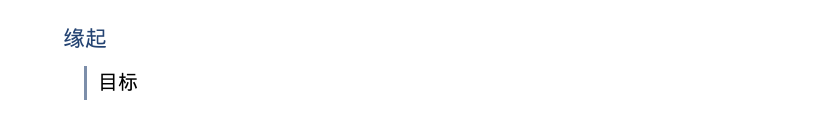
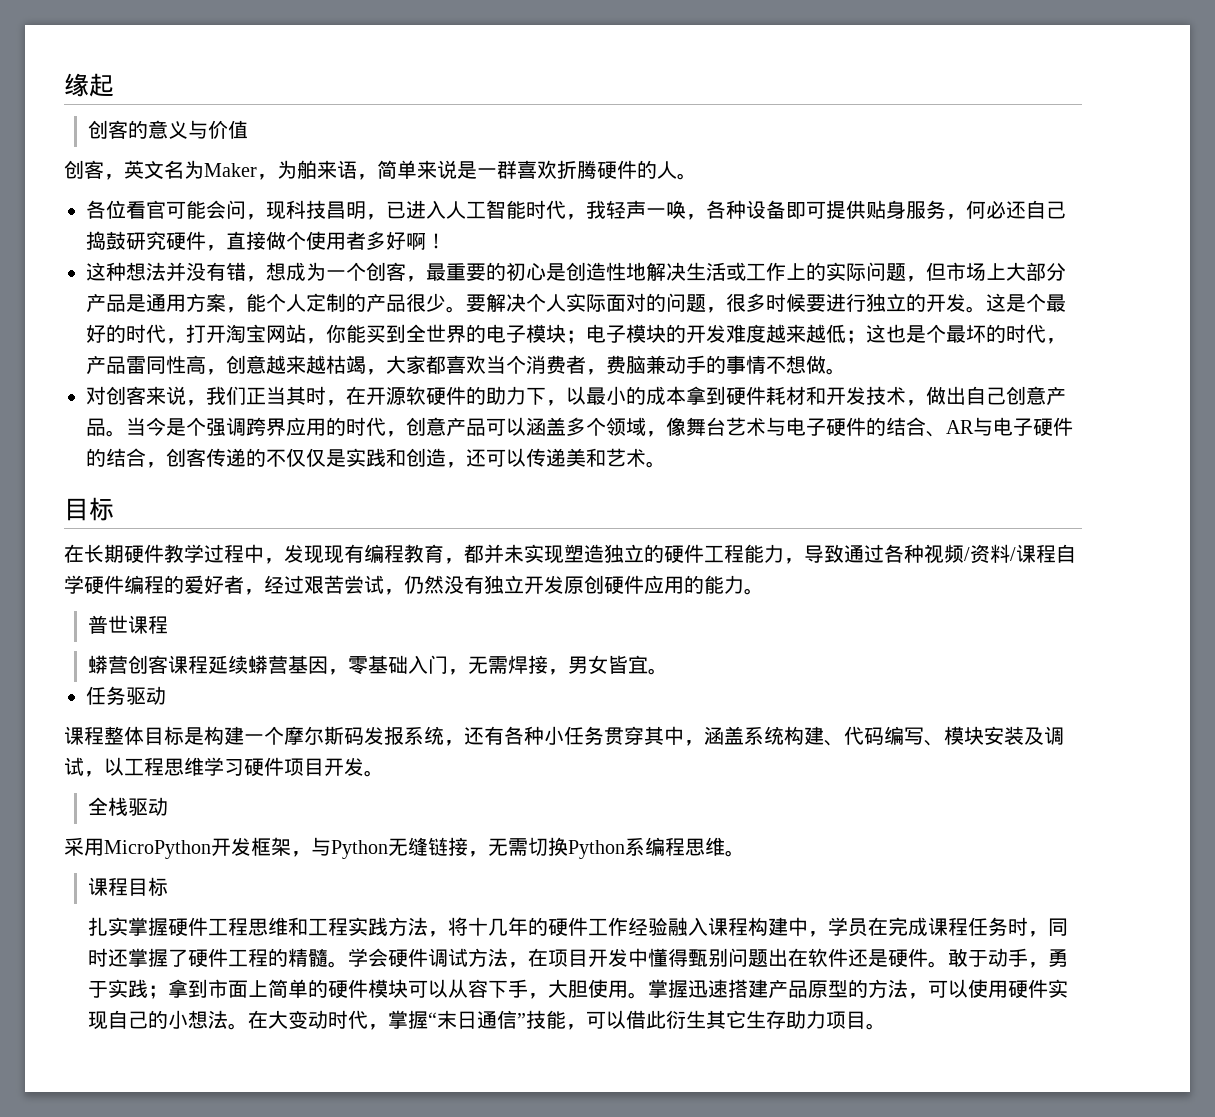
[97,72,138,91] 目标 -> [88,120,249,139] [64,160,697,180] [86,200,1066,220] [86,231,446,251] [86,262,1066,282] [86,293,1066,313] [86,324,1066,344] [86,355,846,375] [86,386,1066,406] [86,417,1073,437] [86,448,666,468] [64,497,114,521] [64,544,1076,564] [64,575,764,595] [88,615,169,634] [88,655,669,675] [86,686,166,705] [64,726,1064,746] [64,757,384,777] [88,797,169,816] [64,837,745,859] [88,877,169,896] [88,917,1069,937] [88,948,1069,968] [88,979,1069,999] [88,1010,887,1030] 创客的意义与价值 // 创客，英文名为Maker，为舶来语，简单来说是一群喜欢折腾硬件的人。 // 各位看官可能会问，现科技昌明，已进入人工智能时代，我轻声一唤，各种设备即可提供贴身服务，何必还自己捣鼓研究硬件，直接做个使用者多好啊！ // 这种想法并没有错，想成为一个创客，最重要的初心是创造性地解决生活或工作上的实际问题，但市场上大部分产品是通用方案，能个人定制的产品很少。要解决个人实际面对的问题，很多时候要进行独立的开发。这是个最好的时代，打开淘宝网站，你能买到全世界的电子模块；电子模块的开发难度越来越低；这也是个最坏的时代，产品雷同性高，创意越来越枯竭，大家都喜欢当个消费者，费脑兼动手的事情不想做。 // 对创客来说，我们正当其时，在开源软硬件的助力下，以最小的成本拿到硬件耗材和开发技术，做出自己创意产品。当今是个强调跨界应用的时代，创意产品可以涵盖多个领域，像舞台艺术与电子硬件的结合、AR与电子硬件的结合，创客传递的不仅仅是实践和创造，还可以传递美和艺术。 // 目标 // 在长期硬件教学过程中，发现现有编程教育，都并未实现塑造独立的硬件工程能力，导致通过各种视频/资料/课程自学硬件编程的爱好者，经过艰苦尝试，仍然没有独立开发原创硬件应用的能力。 // 普世课程 // 蟒营创客课程延续蟒营基因，零基础入门，无需焊接，男女皆宜。 // 任务驱动 // 课程整体目标是构建一个摩尔斯码发报系统，还有各种小任务贯穿其中，涵盖系统构建、代码编写、模块安装及调试，以工程思维学习硬件项目开发。 // 全栈驱动 // 采用MicroPython开发框架，与Python无缝链接，无需切换Python系编程思维。 // 课程目标 // 扎实掌握硬件工程思维和工程实践方法，将十几年的硬件工作经验融入课程构建中，学员在完成课程任务时，同时还掌握了硬件工程的精髓。学会硬件调试方法，在项目开发中懂得甄别问题出在软件还是硬件。敢于动手，勇于实践；拿到市面上简单的硬件模块可以从容下手，大胆使用。掌握迅速搭建产品原型的方法，可以使用硬件实现自己的小想法。在大变动时代，掌握“末日通信”技能，可以借此衍生其它生存助力项目。

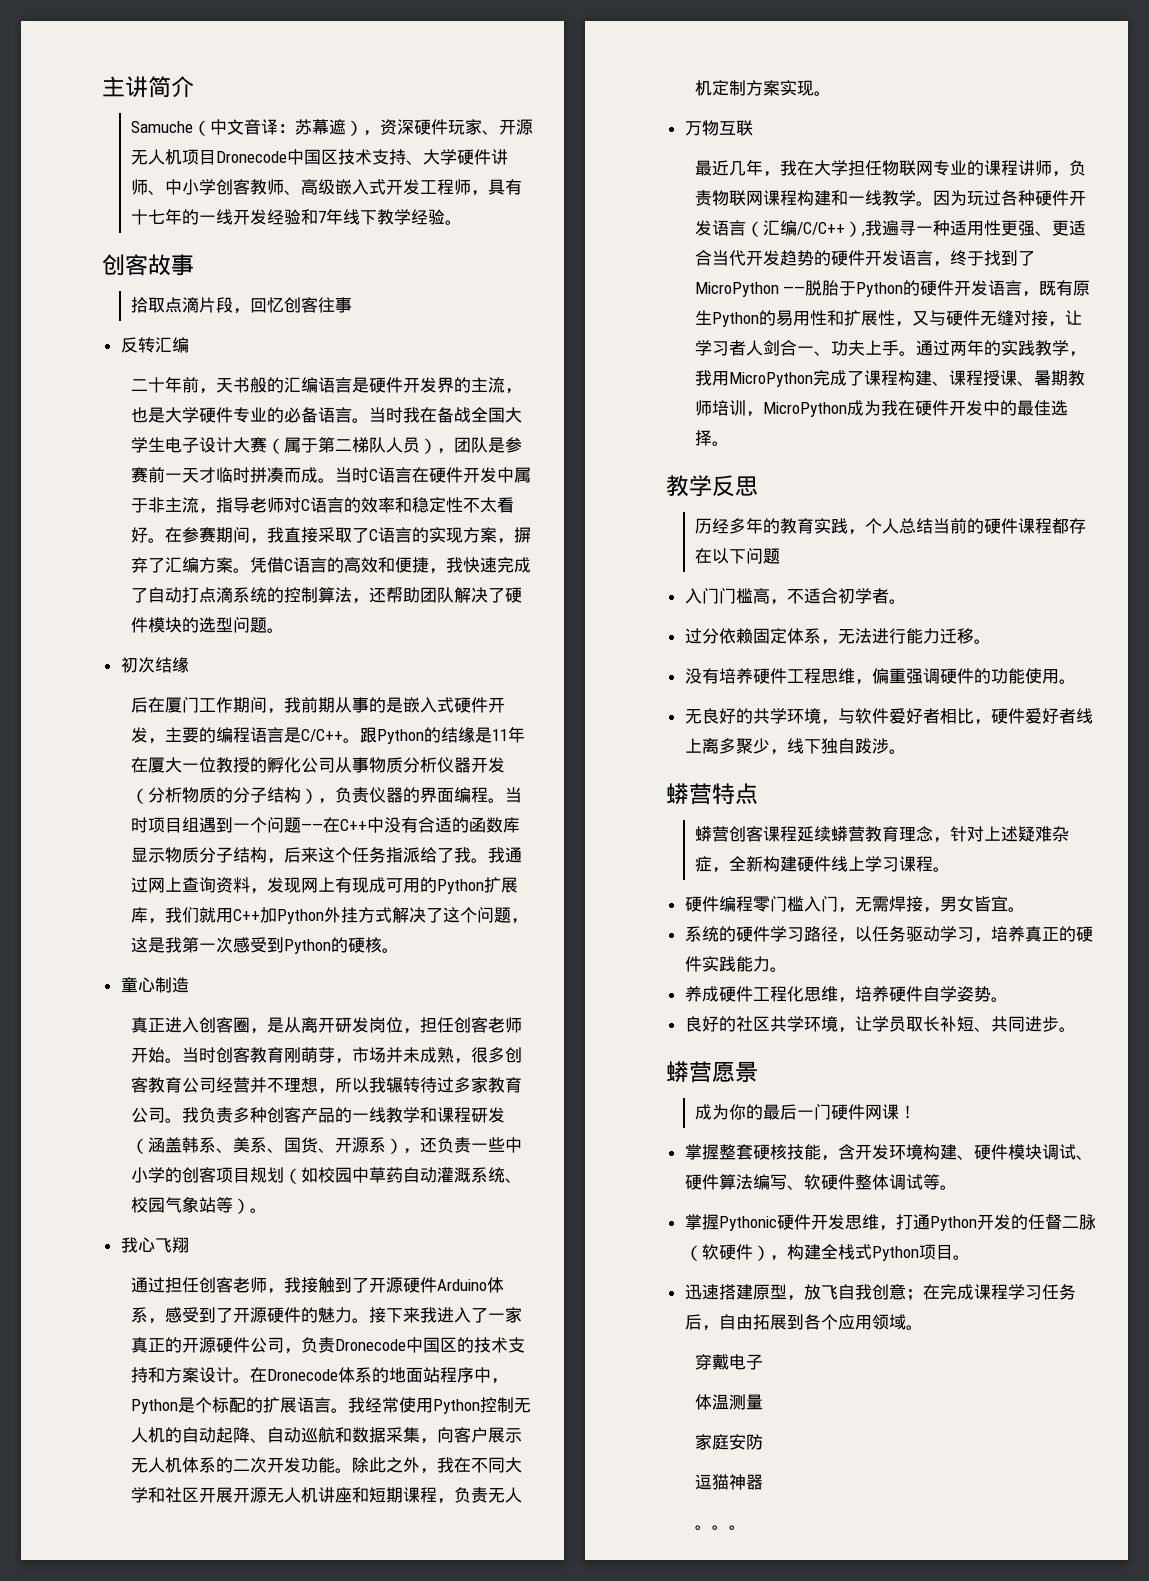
[64,73,114,97] [88,120,249,139] [64,160,697,180] [86,200,1066,220] [86,231,446,251] [86,262,1066,282] [86,293,1066,313] [86,324,1066,344] [86,355,846,375] [86,386,1066,406] [86,417,1073,437] [86,448,666,468] [64,497,114,521] [64,544,1076,564] [64,575,764,595] [88,615,169,634] 缘起 // 创客的意义与价值 // 创客，英文名为Maker，为舶来语，简单来说是一群喜欢折腾硬件的人。 // 各位看官可能会问，现科技昌明，已进入人工智能时代，我轻声一唤，各种设备即可提供贴身服务，何必还自己捣鼓研究硬件，直接做个使用者多好啊！ // 这种想法并没有错，想成为一个创客，最重要的初心是创造性地解决生活或工作上的实际问题，但市场上大部分产品是通用方案，能个人定制的产品很少。要解决个人实际面对的问题，很多时候要进行独立的开发。这是个最好的时代，打开淘宝网站，你能买到全世界的电子模块；电子模块的开发难度越来越低；这也是个最坏的时代，产品雷同性高，创意越来越枯竭，大家都喜欢当个消费者，费脑兼动手的事情不想做。 // 对创客来说，我们正当其时，在开源软硬件的助力下，以最小的成本拿到硬件耗材和开发技术，做出自己创意产品。当今是个强调跨界应用的时代，创意产品可以涵盖多个领域，像舞台艺术与电子硬件的结合、AR与电子硬件的结合，创客传递的不仅仅是实践和创造，还可以传递美和艺术。 // 目标 // 在长期硬件教学过程中，发现现有编程教育，都并未实现塑造独立的硬件工程能力，导致通过各种视频/资料/课程自学硬件编程的爱好者，经过艰苦尝试，仍然没有独立开发原创硬件应用的能力。 // 普世课程 -> [102,76,194,98] [130,119,533,136] [130,149,508,165] [130,179,522,196] [130,208,462,225] [102,254,194,276] [130,297,352,314] [120,337,189,353] [130,376,522,394] [130,407,522,423] [130,437,522,454] [130,467,531,483] [130,497,514,514] [130,527,531,544] [130,557,531,574] [130,587,522,604] [130,617,284,633] [120,657,189,673] [130,697,505,714] [130,726,525,744] [130,757,505,773] [130,787,522,804] [130,817,520,833] [130,847,522,864] [130,877,518,894] [130,907,528,924] [130,937,399,954] [120,977,189,993] [130,1017,522,1034] [130,1047,522,1064] [130,1077,522,1094] [130,1107,505,1123] [130,1137,522,1154] [130,1167,522,1184] [130,1196,267,1214] [120,1237,189,1253] [130,1277,504,1294] [130,1307,522,1324] [130,1337,525,1354] [130,1367,508,1384] [130,1397,531,1414] [130,1427,522,1444] [130,1457,522,1474] [130,1487,522,1504] [694,80,831,96] [684,120,753,136] [694,159,1086,177] [694,190,1086,206] [694,220,1086,237] [694,250,1035,267] [694,280,1091,297] [694,310,1082,327] [694,339,1086,357] [694,370,1085,387] [694,400,1068,417] [694,430,729,446] [666,475,758,497] [694,517,1086,535] [694,548,780,564] [684,588,906,605] [684,628,991,645] [684,668,1076,685] [684,708,1093,725] [684,738,906,755] [666,783,758,805] 主讲简介 // Samuche（中文音译：苏幕遮），资深硬件玩家、开源无人机项目Dronecode中国区技术支持、大学硬件讲师、中小学创客教师、高级嵌入式开发工程师，具有十七年的一线开发经验和7年线下教学经验。 // 创客故事 // 拾取点滴片段，回忆创客往事 // 反转汇编 // 二十年前，天书般的汇编语言是硬件开发界的主流，也是大学硬件专业的必备语言。当时我在备战全国大学生电子设计大赛（属于第二梯队人员），团队是参赛前一天才临时拼凑而成。当时C语言在硬件开发中属于非主流，指导老师对C语言的效率和稳定性不太看好。在参赛期间，我直接采取了C语言的实现方案，摒弃了汇编方案。凭借C语言的高效和便捷，我快速完成了自动打点滴系统的控制算法，还帮助团队解决了硬件模块的选型问题。 // 初次结缘 // 后在厦门工作期间，我前期从事的是嵌入式硬件开发，主要的编程语言是C/C++。跟Python的结缘是11年在厦大一位教授的孵化公司从事物质分析仪器开发（分析物质的分子结构），负责仪器的界面编程。当时项目组遇到一个问题——在C++中没有合适的函数库显示物质分子结构，后来这个任务指派给了我。我通过网上查询资料，发现网上有现成可用的Python扩展库，我们就用C++加Python外挂方式解决了这个问题，这是我第一次感受到Python的硬核。 // 童心制造 // 真正进入创客圈，是从离开研发岗位，担任创客老师开始。当时创客教育刚萌芽，市场并未成熟，很多创客教育公司经营并不理想，所以我辗转待过多家教育公司。我负责多种创客产品的一线教学和课程研发（涵盖韩系、美系、国货、开源系），还负责一些中小学的创客项目规划（如校园中草药自动灌溉系统、校园气象站等）。 // 我心飞翔 // 通过担任创客老师，我接触到了开源硬件Arduino体系，感受到了开源硬件的魅力。接下来我进入了一家真正的开源硬件公司，负责Dronecode中国区的技术支持和方案设计。在Dronecode体系的地面站程序中，Python是个标配的扩展语言。我经常使用Python控制无人机的自动起降、自动巡航和数据采集，向客户展示无人机体系的二次开发功能。除此之外，我在不同大学和社区开展开源无人机讲座和短期课程，负责无人机定制方案实现。 // 万物互联 // 最近几年，我在大学担任物联网专业的课程讲师，负责物联网课程构建和一线教学。因为玩过各种硬件开发语言（汇编/C/C++）,我遍寻一种适用性更强、更适合当代开发趋势的硬件开发语言，终于找到了MicroPython ——脱胎于Python的硬件开发语言，既有原生Python的易用性和扩展性，又与硬件无缝对接，让学习者人剑合一、功夫上手。通过两年的实践教学，我用MicroPython完成了课程构建、课程授课、暑期教师培训，MicroPython成为我在硬件开发中的最佳选择。 // 教学反思 // 历经多年的教育实践，个人总结当前的硬件课程都存在以下问题 // 入门门槛高，不适合初学者。 // 过分依赖固定体系，无法进行能力迁移。 // 没有培养硬件工程思维，偏重强调硬件的功能使用。 // 无良好的共学环境，与软件爱好者相比，硬件爱好者线上离多聚少，线下独自跋涉。 // 蟒营特点
[288,655,409,675] 基因，零基础 -> [864,826,1069,843] [694,856,950,873] [684,896,804,912] 教育理念，针对上述疑难杂症，全新构建硬件线上学习课程。 // 硬件编程零门槛
[86,686,166,705] [64,726,1064,746] [64,757,384,777] [88,797,169,816] [64,837,745,859] [88,877,169,896] [88,917,1069,937] [88,948,1069,968] [88,979,1069,999] [88,1010,867,1030] 任务驱动 // 课程整体目标是构建一个摩尔斯码发报系统，还有各种小任务贯穿其中，涵盖系统构建、代码编写、模块安装及调试，以工程思维学习硬件项目开发。 // 全栈驱动 // 采用MicroPython开发框架，与Python无缝链接，无需切换Python系编程思维。 // 课程目标 // 扎实掌握硬件工程思维和工程实践方法，将十几年的硬件工作经验融入课程构建中，学员在完成课程任务时，同时还掌握了硬件工程的精髓。学会硬件调试方法，在项目开发中懂得甄别问题出在软件还是硬件。敢于动手，勇于实践；拿到市面上简单的硬件模块可以从容下手，大胆使用。掌握迅速搭建产品原型的方法，可以使用硬件实现自己的小想法。在大变动时代，掌握“末日通信”技能，可以借此衍生其它生存助力项目 -> [684,926,1093,943] [684,956,787,972] [684,986,1008,1003] [684,1016,1076,1033] [666,1061,758,1083] [694,1104,916,1120] [684,1144,1093,1161] [684,1174,957,1190] [684,1214,1096,1231] [684,1244,970,1261] [684,1284,1076,1301] [684,1314,923,1331] [694,1354,763,1370] [694,1394,763,1410] [694,1434,763,1450] [694,1474,763,1490] [694,1525,729,1530] 系统的硬件学习路径，以任务驱动学习，培养真正的硬件实践能力。 // 养成硬件工程化思维，培养硬件自学姿势。 // 良好的社区共学环境，让学员取长补短、共同进步。 // 蟒营愿景 // 成为你的最后一门硬件网课！ // 掌握整套硬核技能，含开发环境构建、硬件模块调试、硬件算法编写、软硬件整体调试等。 // 掌握Pythonic硬件开发思维，打通Python开发的任督二脉（软硬件），构建全栈式Python项目。 // 迅速搭建原型，放飞自我创意；在完成课程学习任务后，自由拓展到各个应用领域。 // 穿戴电子 // 体温测量 // 家庭安防 // 逗猫神器 // 。。

